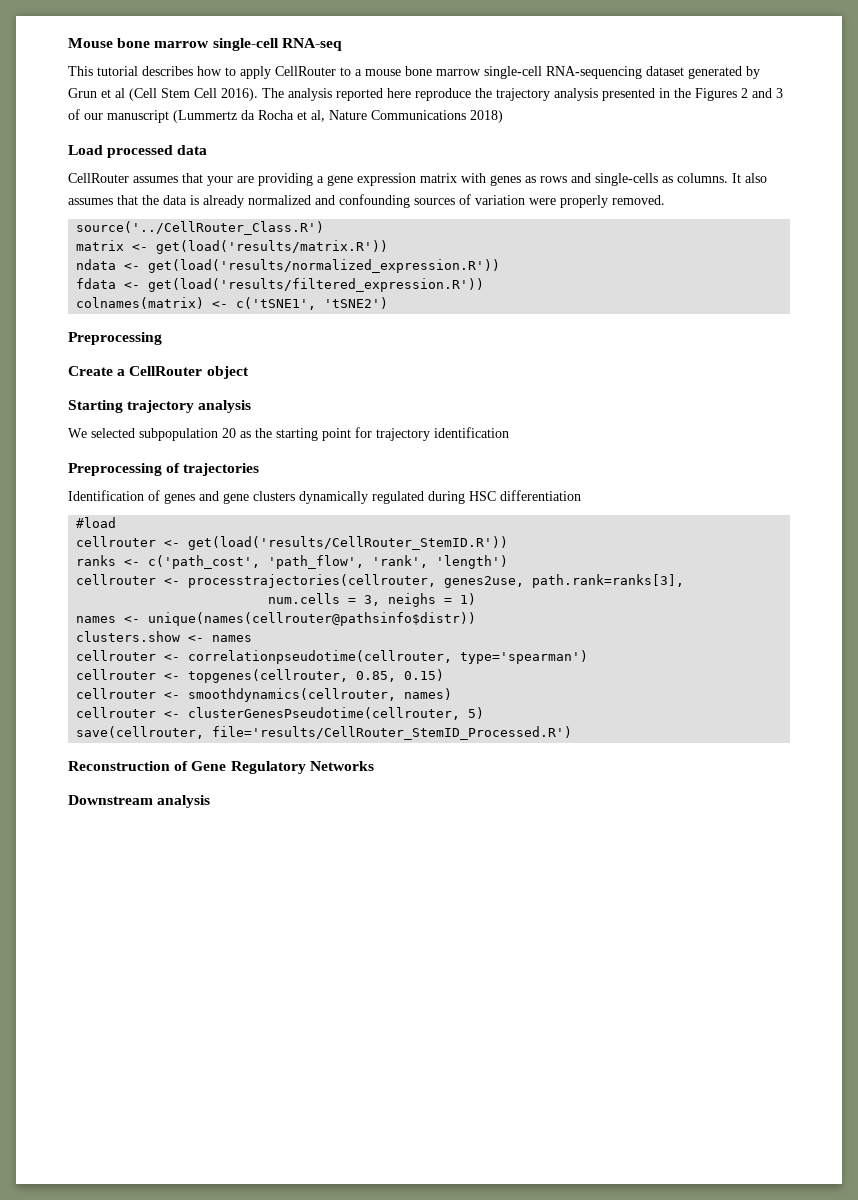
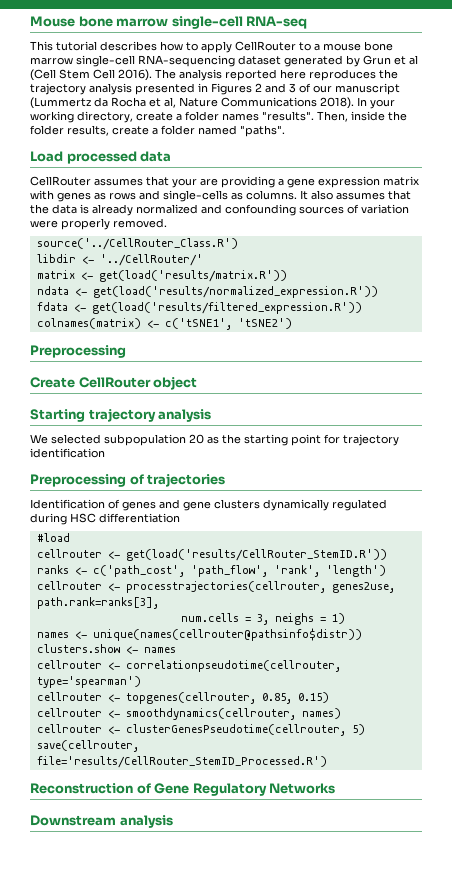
[415,88,471,101] reproduce -> [309,69,376,81] reproduces
[674,88,691,98] the -> (208, 87) none
[470,110,503,123] 2018) -> [320,97,395,109] [30,111,407,123] [30,125,285,137] 2018). In your working directory, create a folder names "results". Then, inside the folder results, create a folder named "paths".
(325, 228) none -> [36,254,203,266] // libdir <- '../CellRouter/'
[117,369,126,376] a -> (75, 382) none

